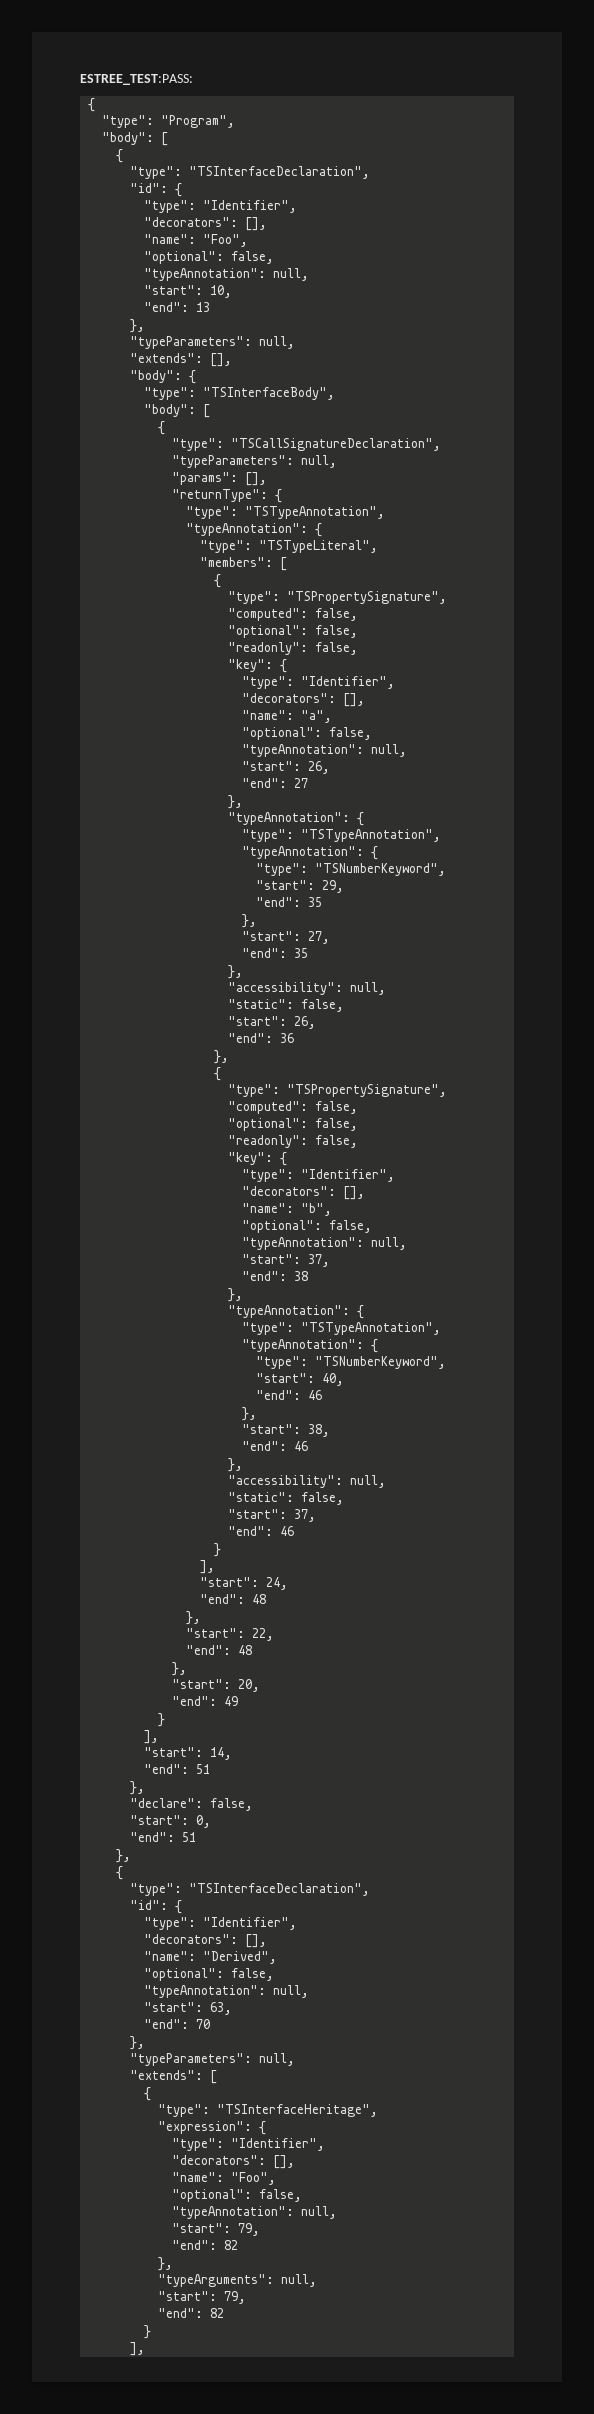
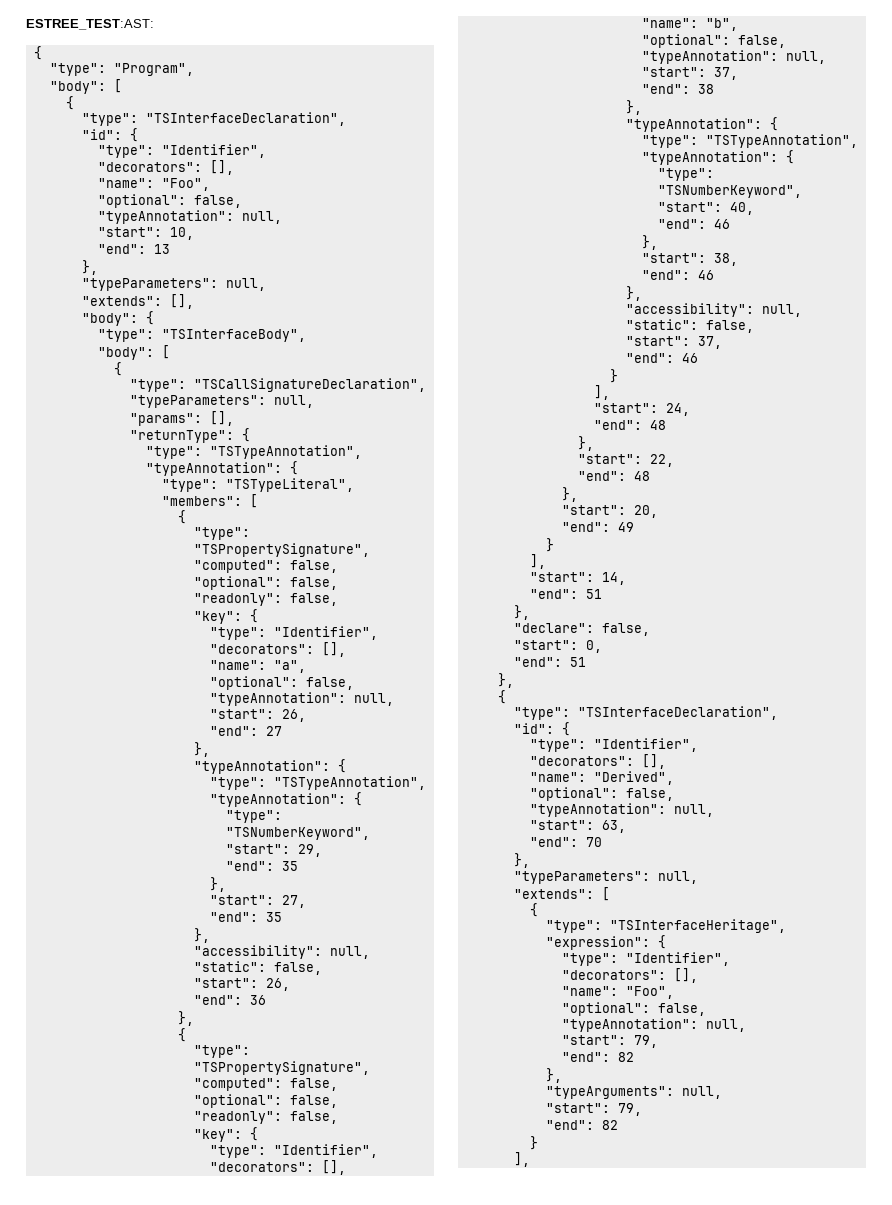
[80,74,193,85] ESTREE_TEST:PASS: -> [26,19,154,30] ESTREE_TEST:AST:

